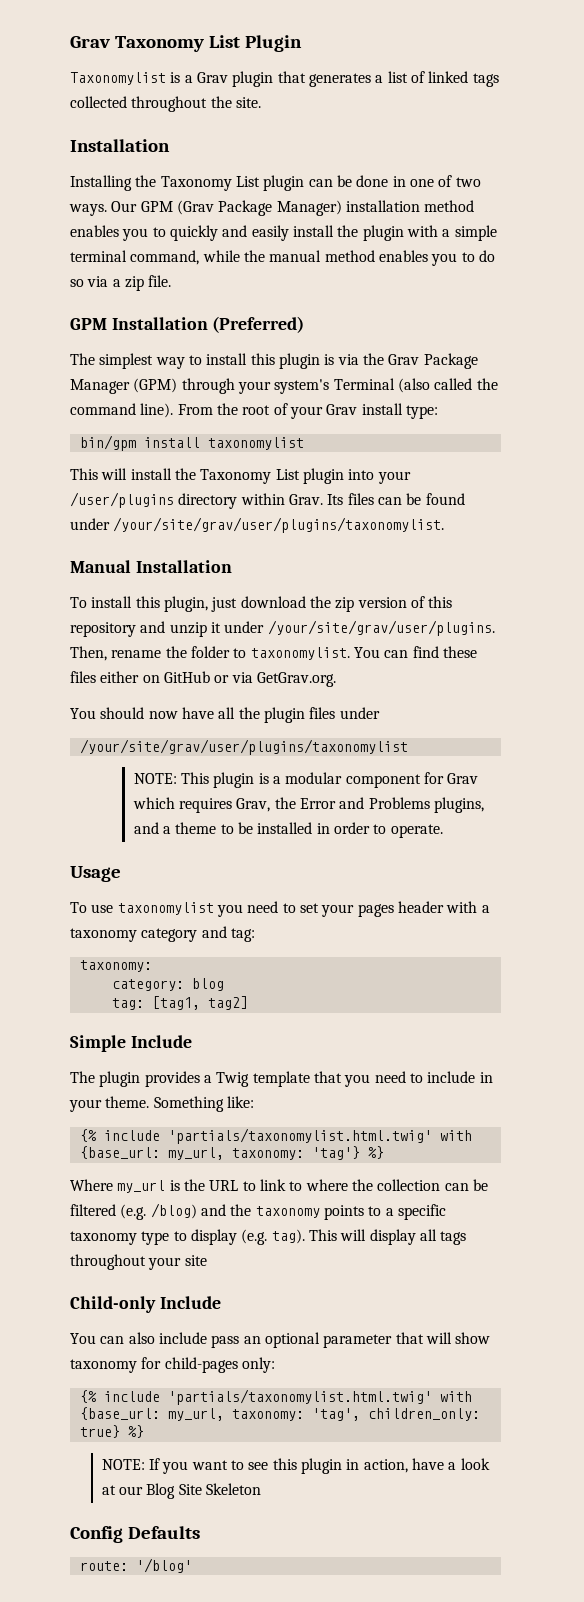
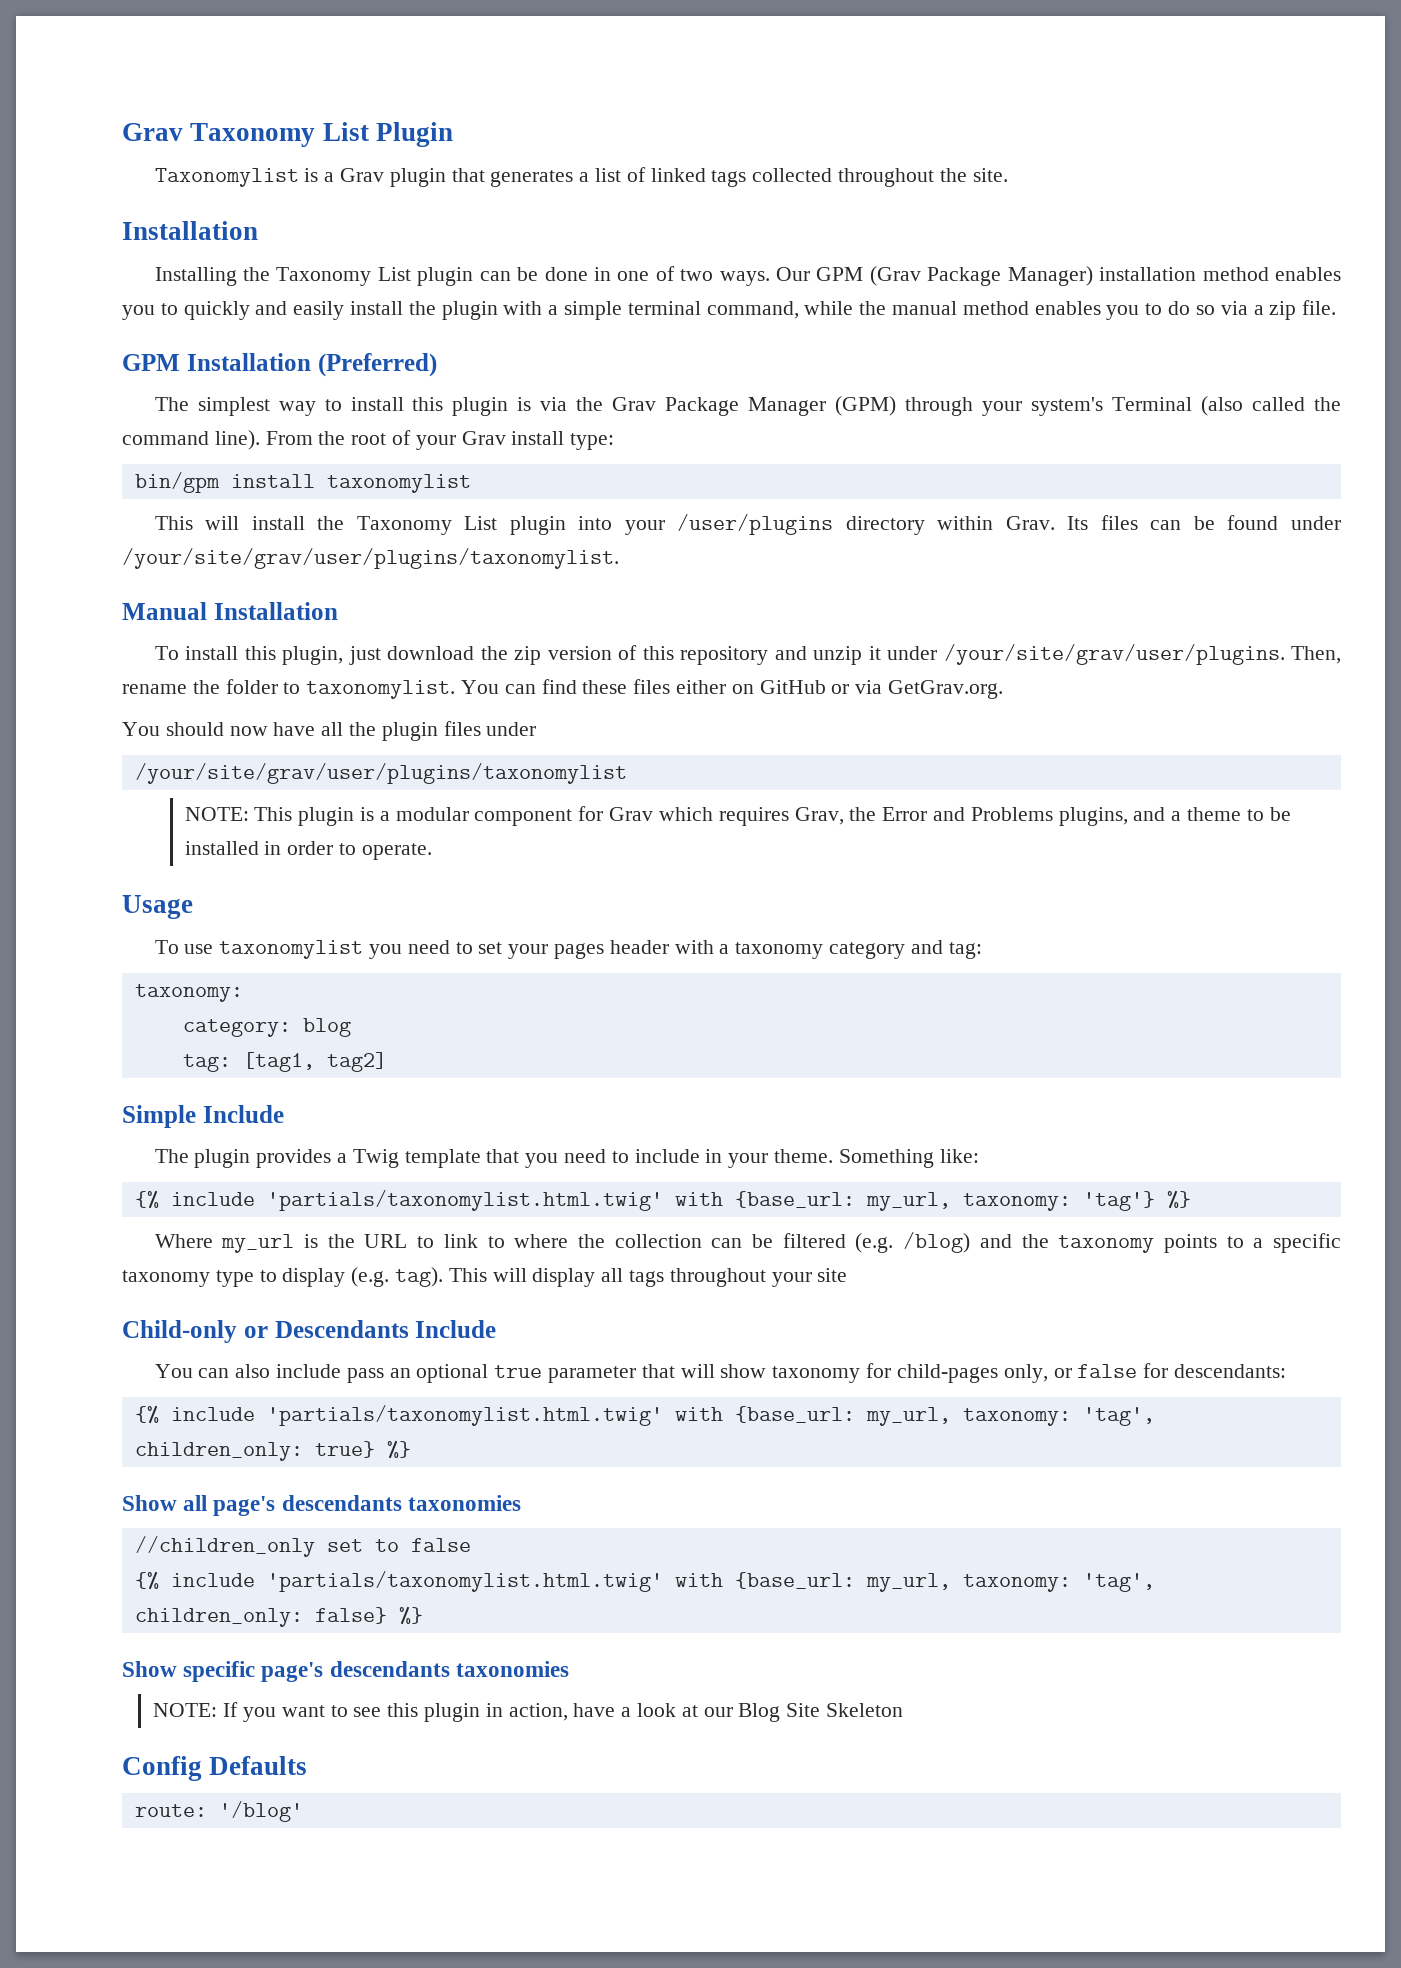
(156, 1304) none -> [243,1320,409,1338] or Descendants
(320, 1340) none -> [494,1365,543,1378] true
[241,1357,275,1373] only: -> [1003,1363,1286,1383] only, or false for descendants:
(144, 1431) none -> [122,1495,521,1516] [134,1536,471,1557] [134,1571,1155,1592] [134,1606,423,1627] [122,1661,569,1682] // Show all page's descendants taxonomies // //children_only set to false // {% include 'partials/taxonomylist.html.twig' with {base_url: my_url, taxonomy: 'tag', children_only: false} %} // Show specific page's descendants taxonomies

